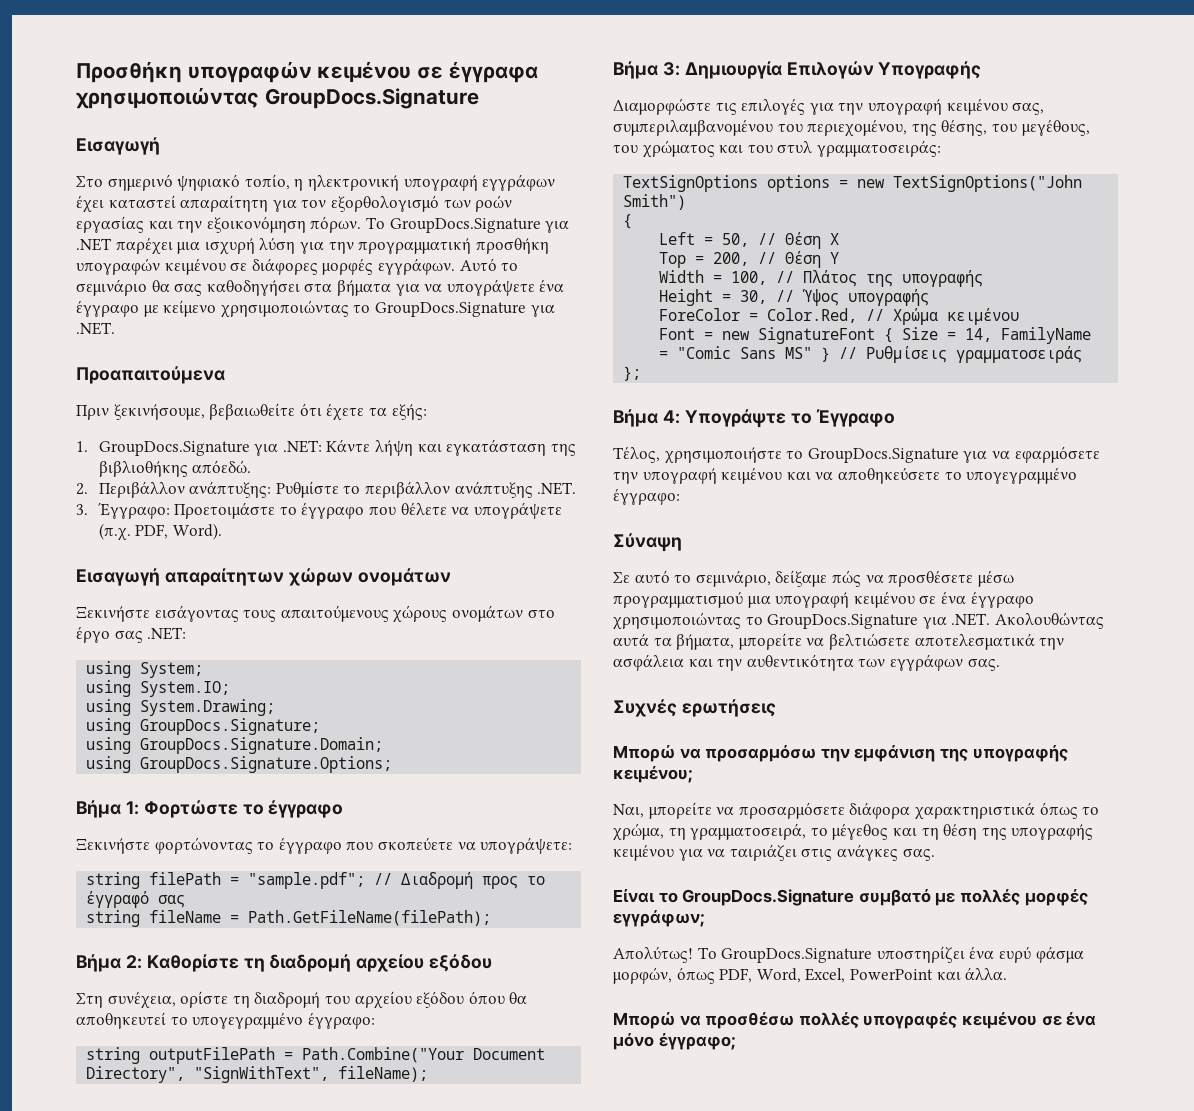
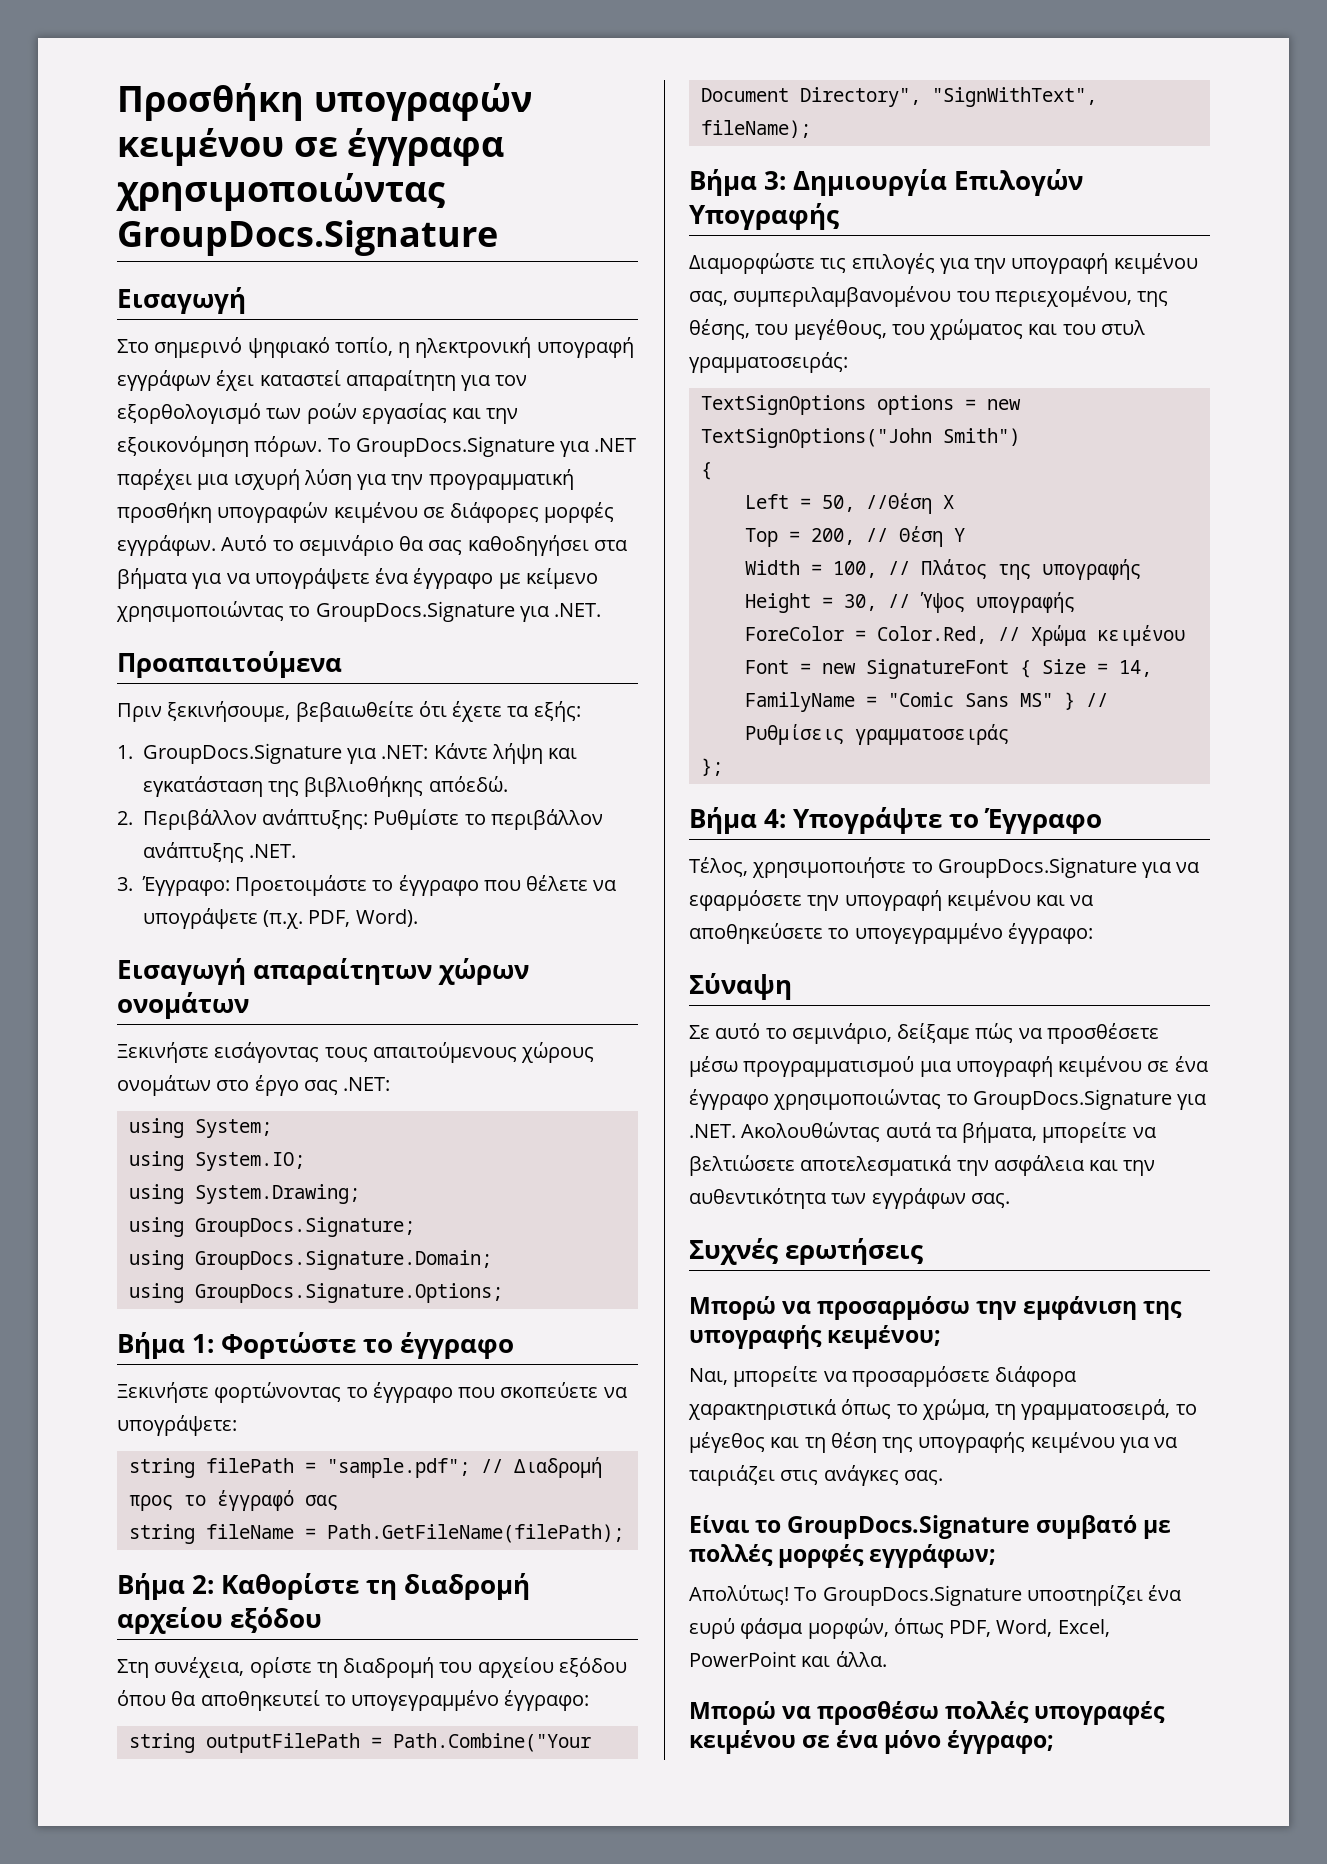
[758,232,822,249] // Θέση -> [865,493,932,514] //Θέση

